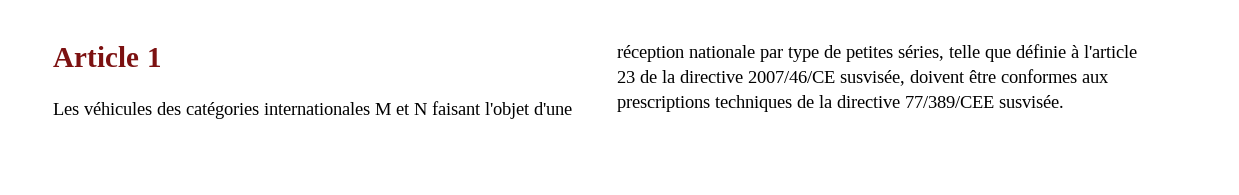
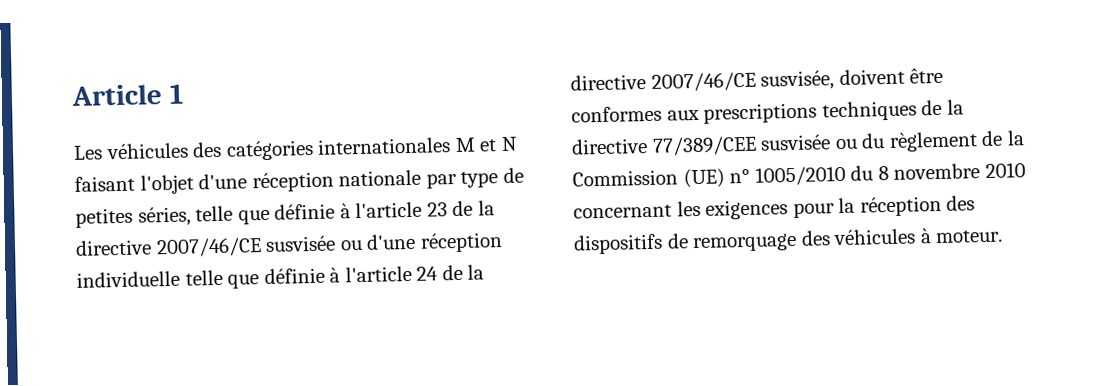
(835, 77) none -> [265,232,503,253] [76,264,485,289] [570,71,756,92] susvisée ou d'une réception individuelle telle que définie à l'article 24 de la directive 2007/46/CE
[999,95,1064,108] susvisée. -> [760,130,1025,152] [572,162,1026,189] [573,195,976,220] [573,228,1004,255] susvisée ou du règlement de la Commission (UE) n° 1005/2010 du 8 novembre 2010 concernant les exigences pour la réception des dispositifs de remorquage des véhicules à moteur.

